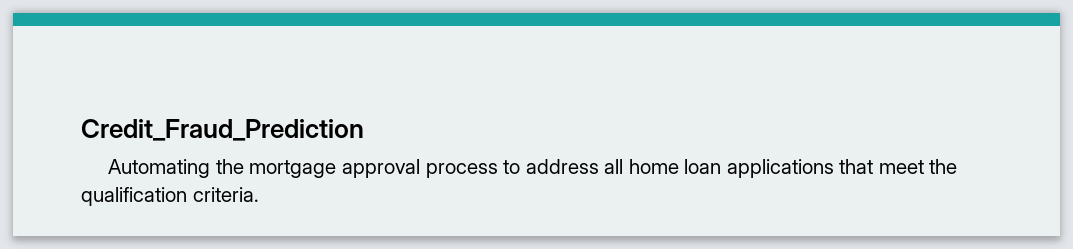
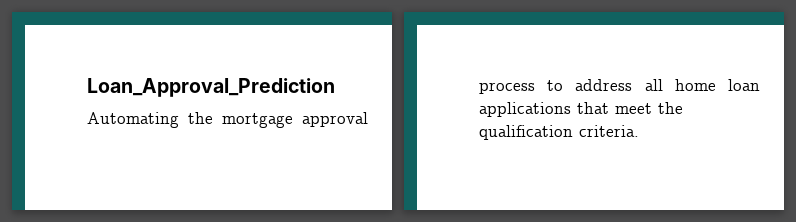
[81,119,364,141] Credit_Fraud_Prediction -> [87,78,335,97] Loan_Approval_Prediction

